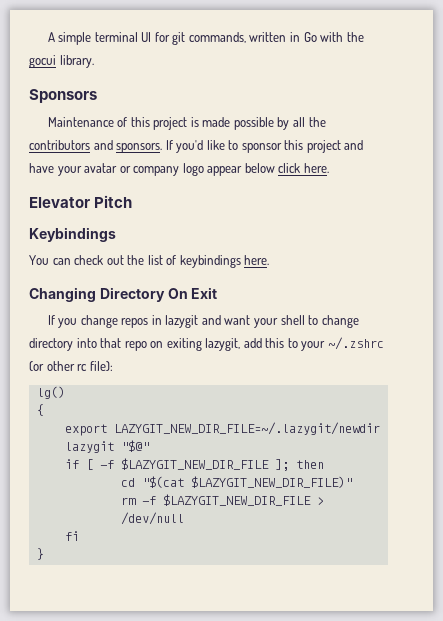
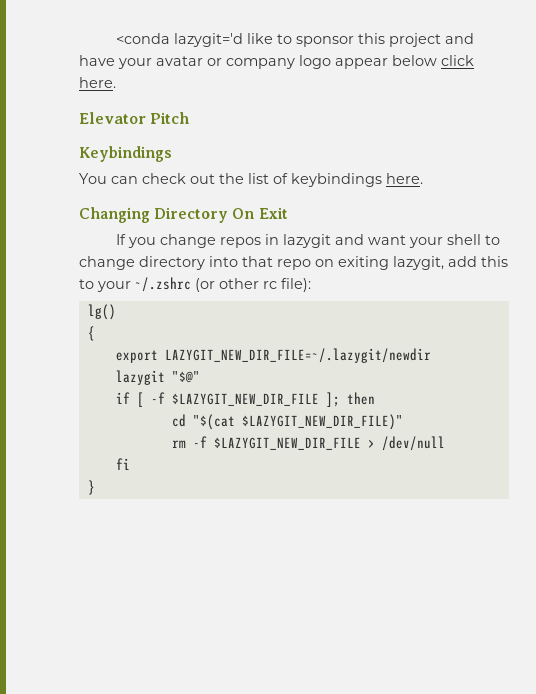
[47,32,364,45] [29,55,94,68] [29,89,97,103] [47,117,326,130] [29,140,204,153] A simple terminal UI for git commands, written in Go with the gocui library. // Sponsors // Maintenance of this project is made possible by all the contributors and sponsors. If you'd -> [116,33,244,47] <conda lazygit='d

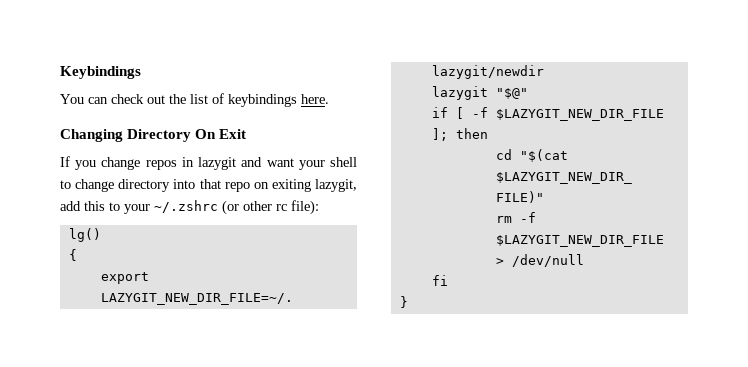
[116,33,475,47] [79,55,474,69] [79,77,116,88] [79,112,190,124] <conda lazygit='d like to sponsor this project and have your avatar or company logo appear below click here. // Elevator Pitch // -> (60, 72) none

